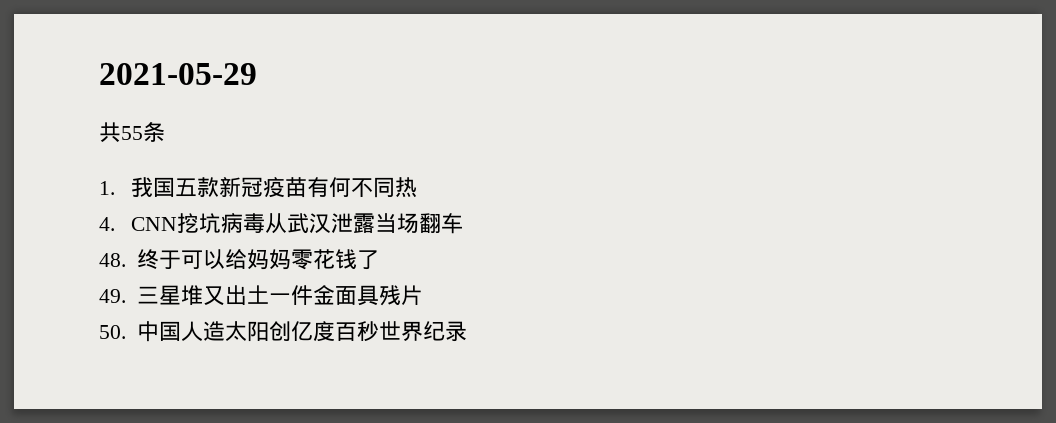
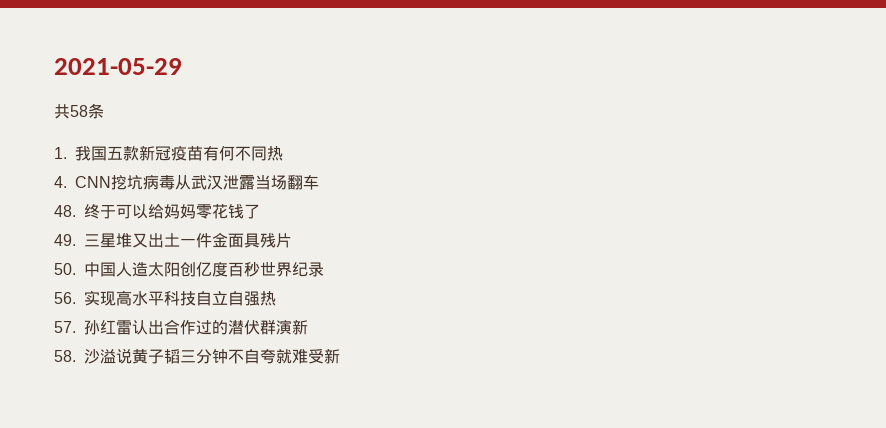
[121,126,143,140] 55 -> [70,105,88,117] 58
(467, 331) none -> [54,290,276,306] [54,319,308,335] [54,348,340,364] // 56.实现高水平科技自立自强热 // 57.孙红雷认出合作过的潜伏群演新 // 58.沙溢说黄子韬三分钟不自夸就难受新

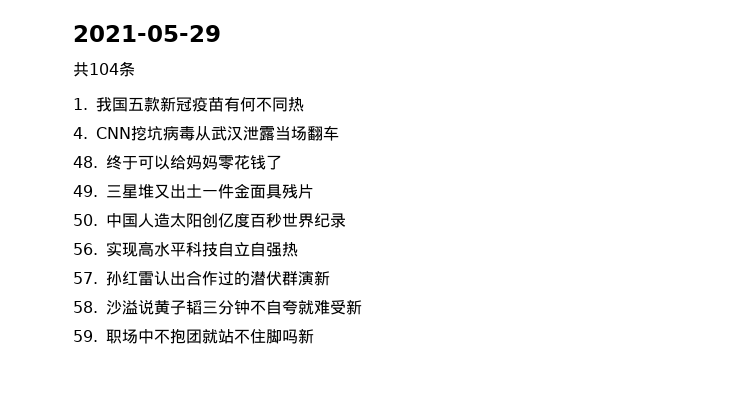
[70,105,88,117] 58 -> [89,63,119,75] 104
(340, 356) none -> [73,328,314,344] // 59.职场中不抱团就站不住脚吗新

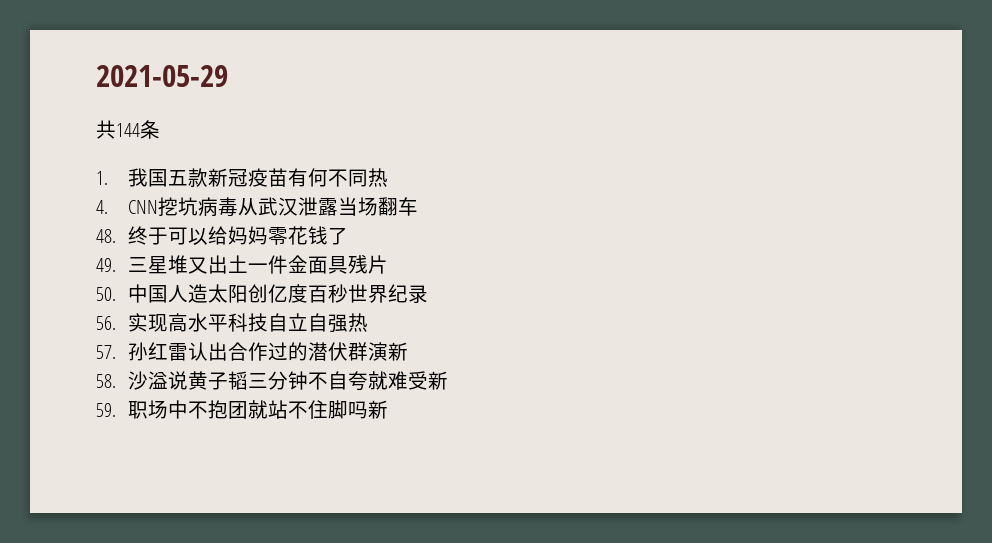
[89,63,119,75] 104 -> [116,123,140,137] 144

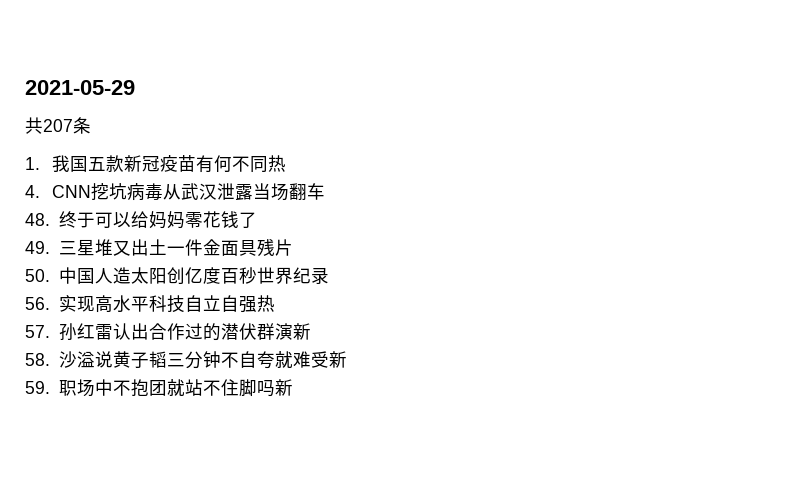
[116,123,140,137] 144 -> [43,119,73,132] 207

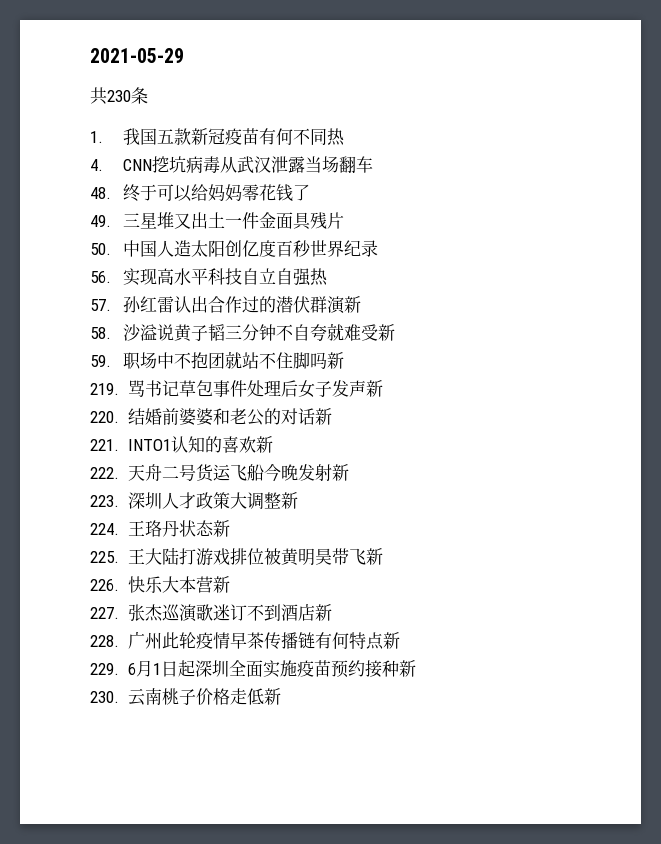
[43,119,73,132] 207 -> [107,90,131,102] 230
(293, 387) none -> [90,380,383,398] [90,408,332,426] [90,436,273,453] [90,463,349,482] [90,492,298,510] [90,520,230,537] [90,547,383,566] [90,576,230,593] [90,604,332,622] [90,631,400,650] [90,660,416,678] [90,688,281,706] // 219.骂书记草包事件处理后女子发声新 // 220.结婚前婆婆和老公的对话新 // 221. INTO1认知的喜欢新 // 222.天舟二号货运飞船今晚发射新 // 223.深圳人才政策大调整新 // 224.王珞丹状态新 // 225.王大陆打游戏排位被黄明昊带飞新 // 226.快乐大本营新 // 227.张杰巡演歌迷订不到酒店新 // 228.广州此轮疫情早茶传播链有何特点新 // 229. 6月1日起深圳全面实施疫苗预约接种新 // 230.云南桃子价格走低新

